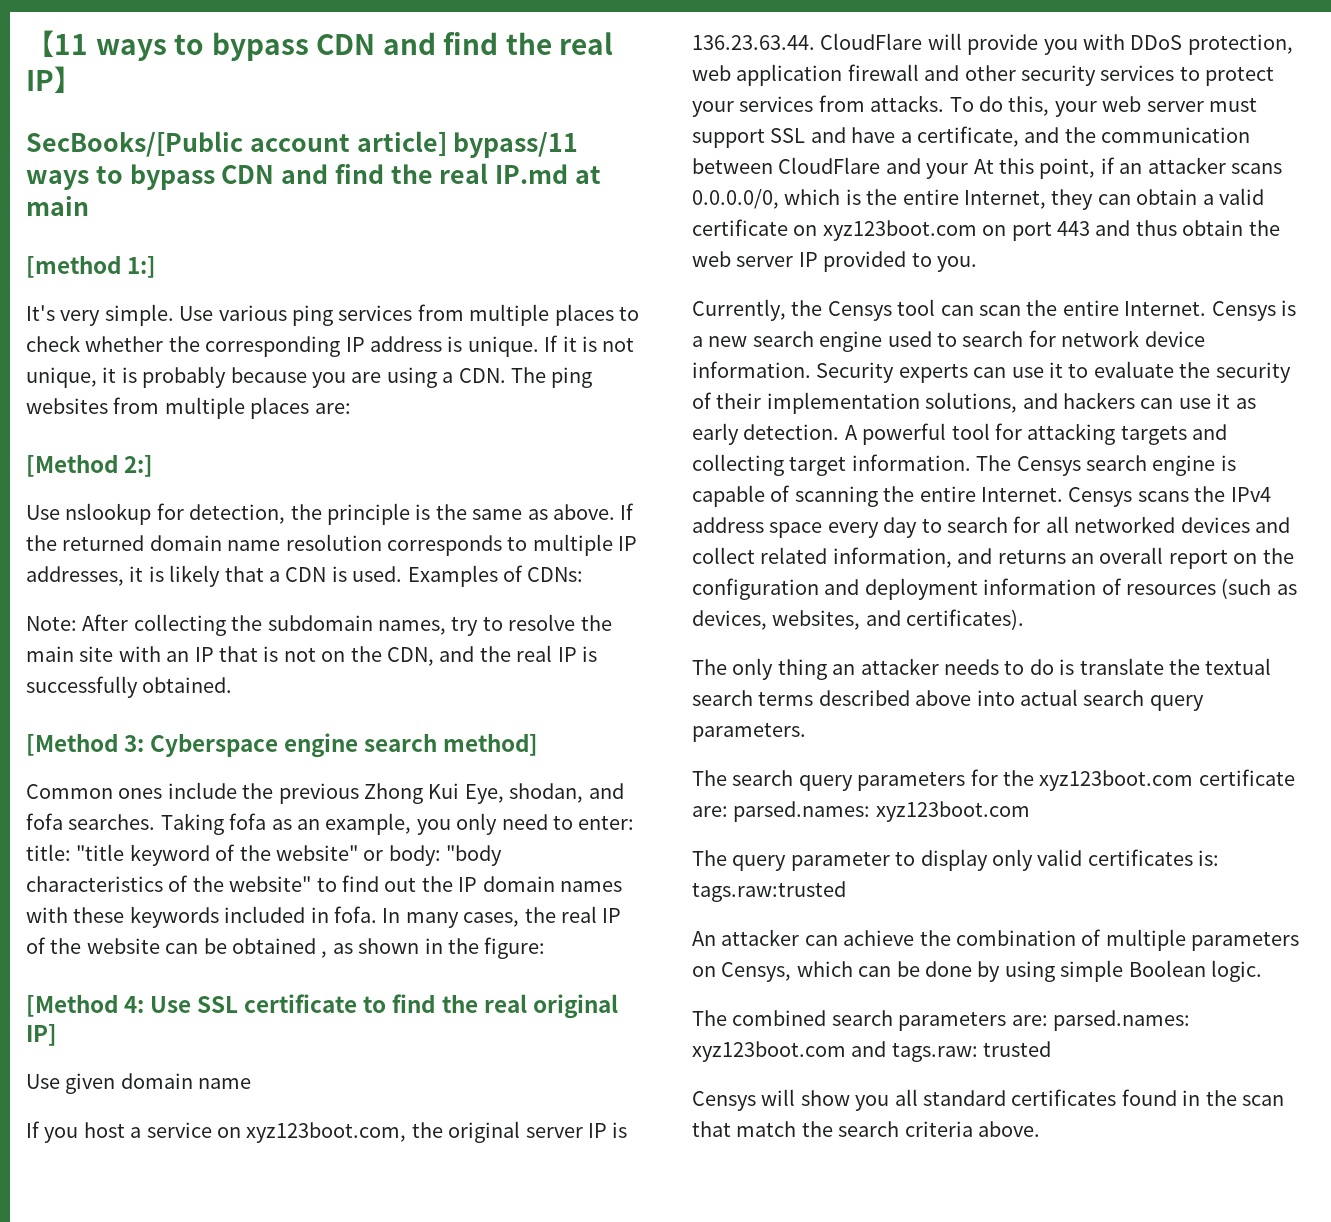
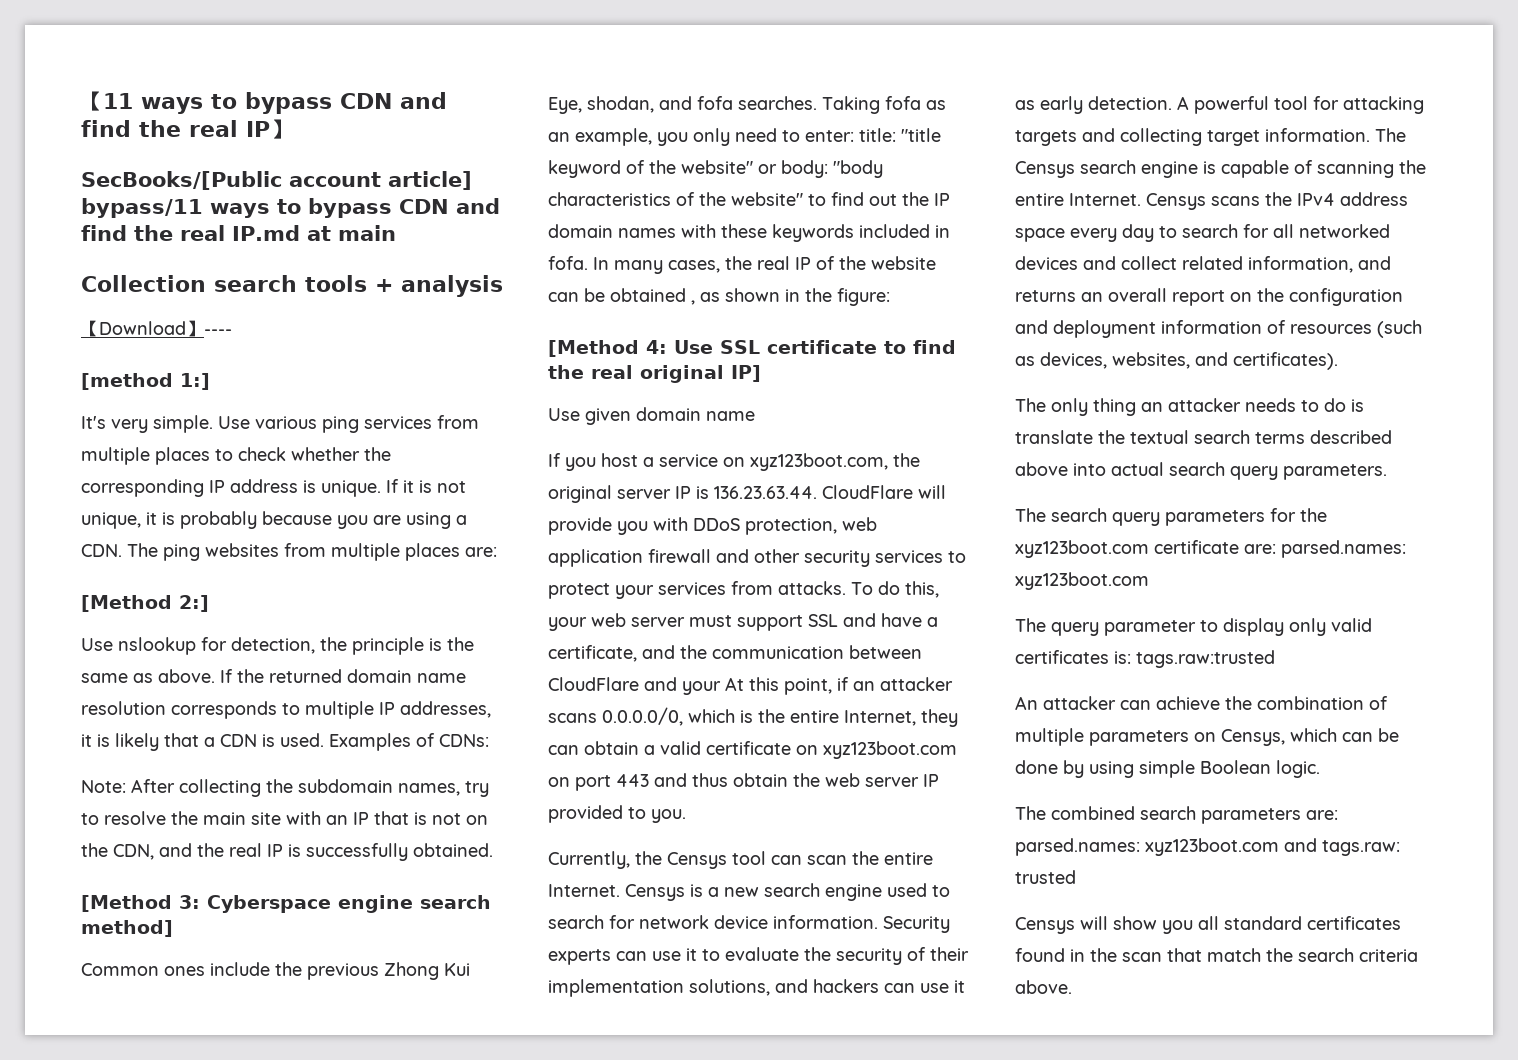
(89, 206) none -> [81,275,503,297] [81,320,232,337] // Collection search tools + analysis // 【Download】----

